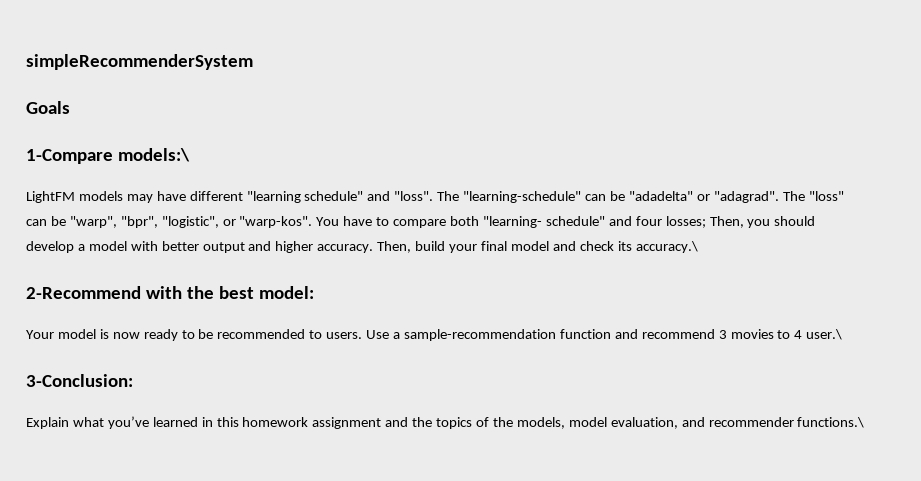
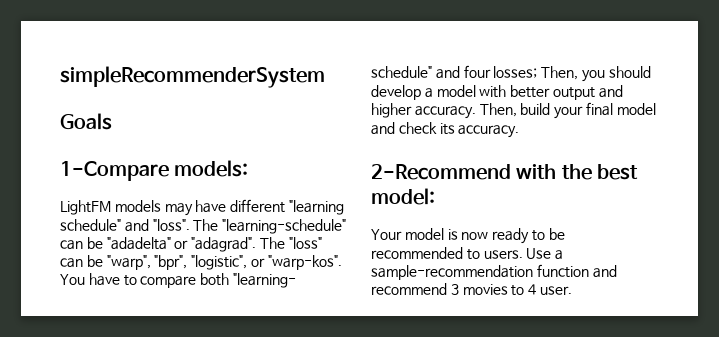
[117,148,190,162] models:\ -> [174,160,249,177] models:
[635,241,698,253] accuracy.\ -> [458,125,520,138] accuracy.
[806,329,843,340] [26,374,133,387] [26,416,865,429] user.\ // 3-Conclusion: // Explain what you’ve learned in this homework assignment and the topics of the models, model evaluation, and recommender functions.\ -> [539,286,572,295] user.

